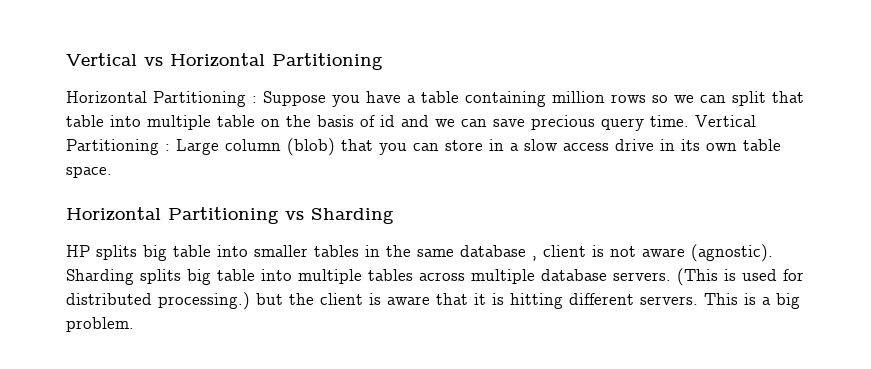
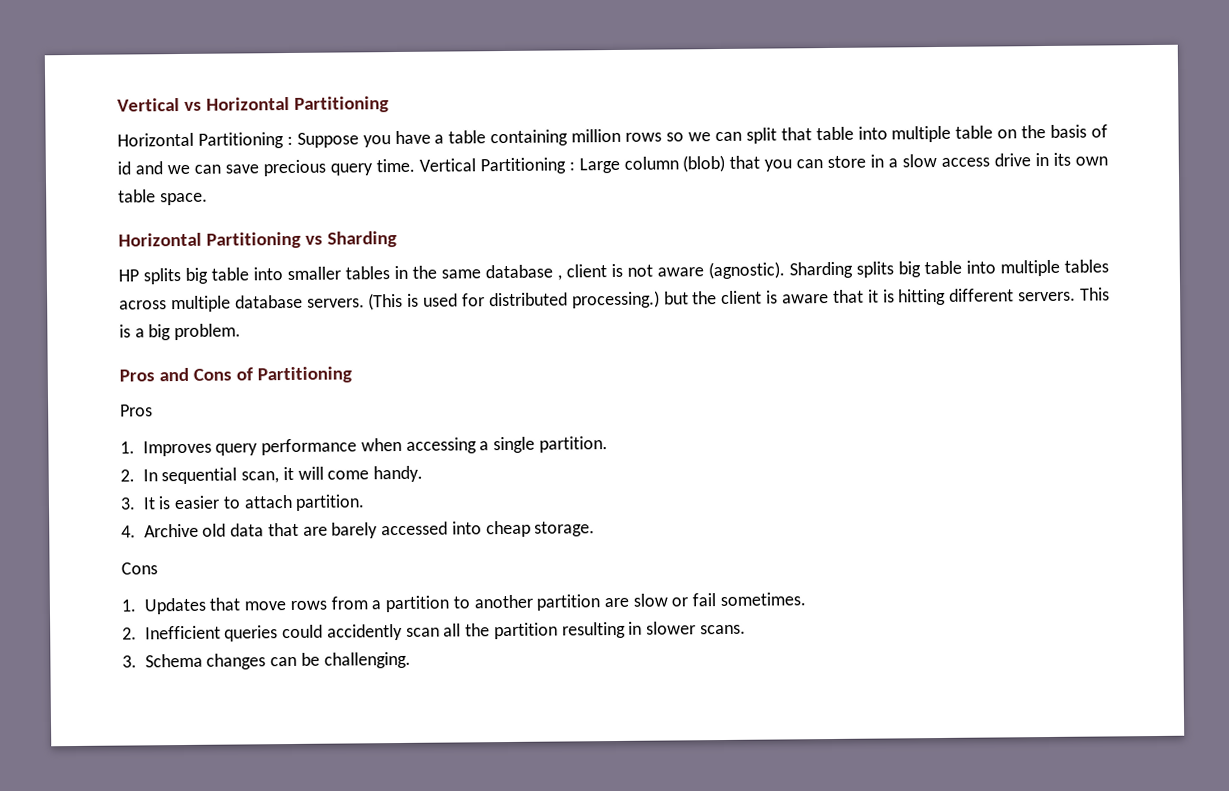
(134, 324) none -> [119,366,352,384] [120,404,153,417] [120,436,608,457] [120,465,424,485] [120,494,366,511] [121,520,596,539] [121,562,158,575] [121,592,806,615] [122,621,746,642] [122,651,411,670] // Pros and Cons of Partitioning // Pros // 1. Improves query performance when accessing a single partition. // 2. In sequential scan, it will come handy. // 3. It is easier to attach partition. // 4. Archive old data that are barely accessed into cheap storage. // Cons // 1. Updates that move rows from a partition to another partition are slow or fail sometimes. // 2. Inefficient queries could accidently scan all the partition resulting in slower scans. // 3. Schema changes can be challenging.

